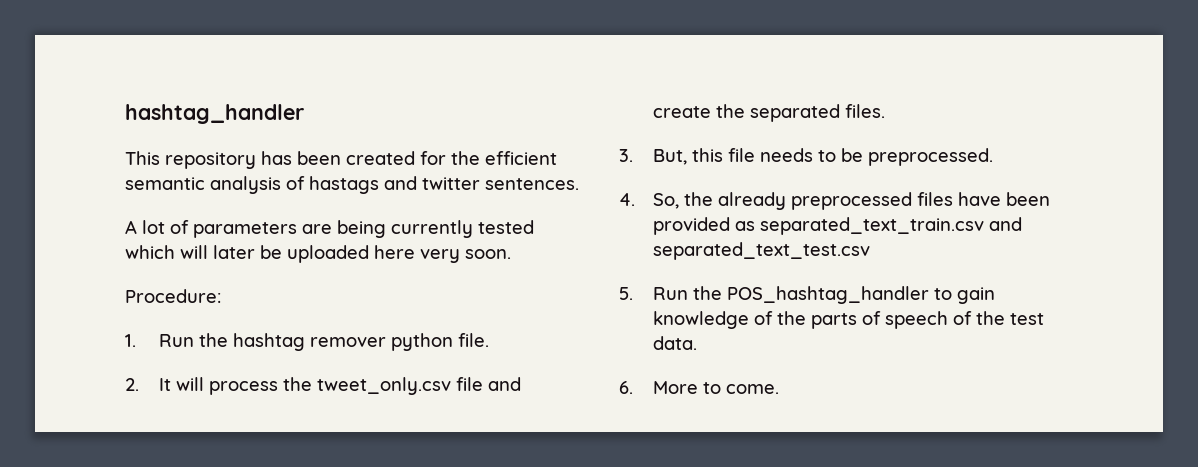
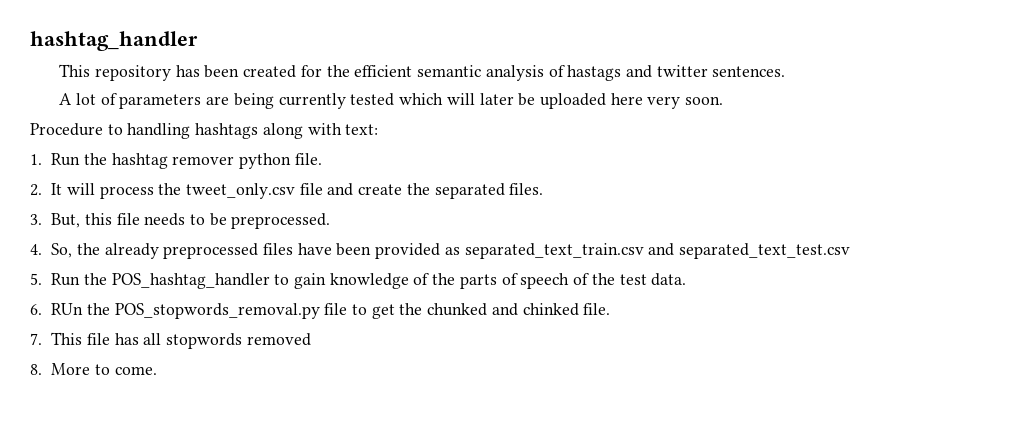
[125,289,221,303] Procedure: -> [30,123,379,139] Procedure to handling hashtags along with text:
(633, 387) none -> [51,303,611,319] [30,332,311,349] [30,364,42,375] RUn the POS_stopwords_removal.py file to get the chunked and chinked file. // 7. This file has all stopwords removed // 8.

